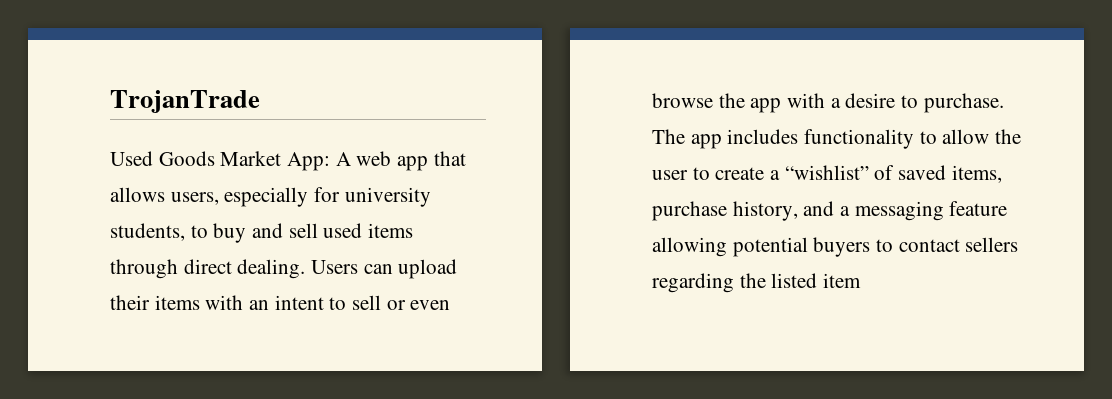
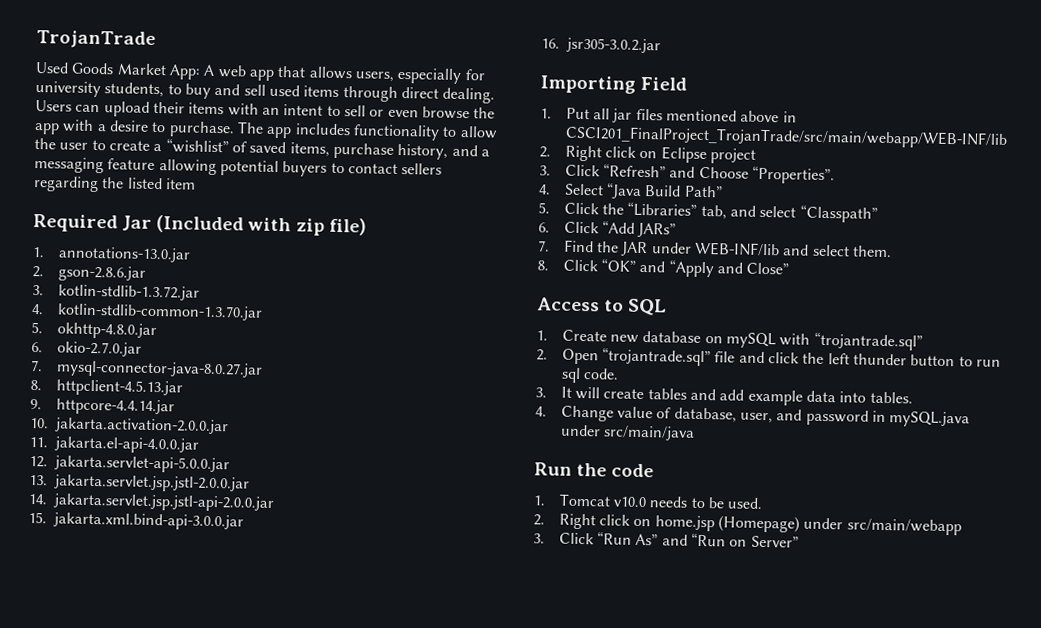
(862, 280) none -> [33,213,367,236] [32,246,191,263] [32,265,146,282] [32,284,200,301] [31,303,263,321] [31,321,157,340] [31,341,142,357] [30,359,263,379] [30,379,183,397] [30,398,175,416] [30,417,229,435] [29,436,199,454] [29,455,230,474] [29,474,250,493] [28,493,274,512] [28,511,244,531] [541,37,661,54] [540,75,688,94] [540,107,797,123] [564,125,1008,149] [539,145,756,164] [539,163,835,185] [538,182,723,199] [538,201,878,223] [538,220,677,238] [538,239,892,258] [537,258,790,278] [537,297,668,316] [536,329,923,351] [536,347,1001,367] [560,367,619,383] [535,386,913,406] [535,405,971,428] [560,424,695,441] [534,462,655,478] [533,493,764,510] [533,513,962,536] [533,531,799,548] // Required Jar (Included with zip file) // 1. annotations-13.0.jar // 2. gson-2.8.6.jar // 3. kotlin-stdlib-1.3.72.jar // 4. kotlin-stdlib-common-1.3.70.jar // 5. okhttp-4.8.0.jar // 6. okio-2.7.0.jar // 7. mysql-connector-java-8.0.27.jar // 8. httpclient-4.5.13.jar // 9. httpcore-4.4.14.jar // 10. jakarta.activation-2.0.0.jar // 11. jakarta.el-api-4.0.0.jar // 12. jakarta.servlet-api-5.0.0.jar // 13. jakarta.servlet.jsp.jstl-2.0.0.jar // 14. jakarta.servlet.jsp.jstl-api-2.0.0.jar // 15. jakarta.xml.bind-api-3.0.0.jar // 16. jsr305-3.0.2.jar // Importing Field // 1. Put all jar files mentioned above in CSCI201_FinalProject_TrojanTrade/src/main/webapp/WEB-INF/lib // 2. Right click on Eclipse project // 3. Click “Refresh” and Choose “Properties”. // 4. Select “Java Build Path” // 5. Click the “Libraries” tab, and select “Classpath” // 6. Click “Add JARs” // 7. Find the JAR under WEB-INF/lib and select them. // 8. Click “OK” and “Apply and Close” // Access to SQL // 1. Create new database on mySQL with “trojantrade.sql” // 2. Open “trojantrade.sql” file and click the left thunder button to run sql code. // 3. It will create tables and add example data into tables. // 4. Change value of database, user, and password in mySQL.java under src/main/java // Run the code // 1. Tomcat v10.0 needs to be used. // 2. Right click on home.jsp (Homepage) under src/main/webapp // 3. Click “Run As” and “Run on Server”

